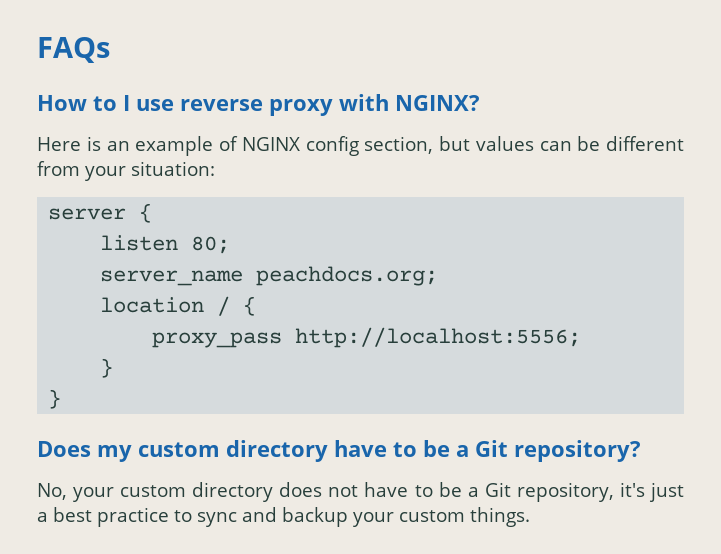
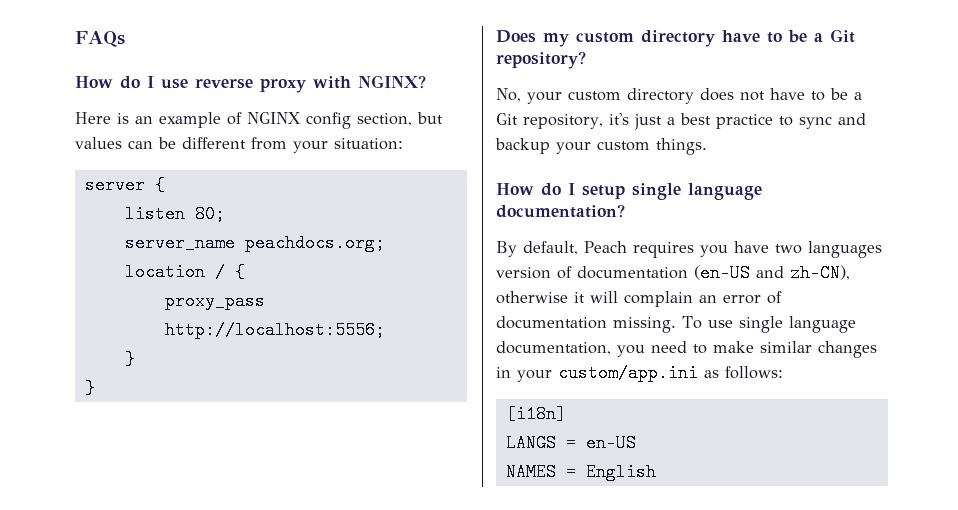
[93,96,117,111] to -> [120,76,140,89] do
(530, 517) none -> [496,183,762,200] [496,204,625,218] [496,241,882,258] [496,264,850,282] [496,291,782,307] [496,316,856,333] [496,341,877,358] [496,364,783,382] [505,405,566,423] [505,434,636,452] [505,463,656,481] // How do I setup single language documentation? // By default, Peach requires you have two languages version of documentation (en-US and zh-CN), otherwise it will complain an error of documentation missing. To use single language documentation, you need to make similar changes in your custom/app.ini as follows: // [i18n] // LANGS = en-US // NAMES = English

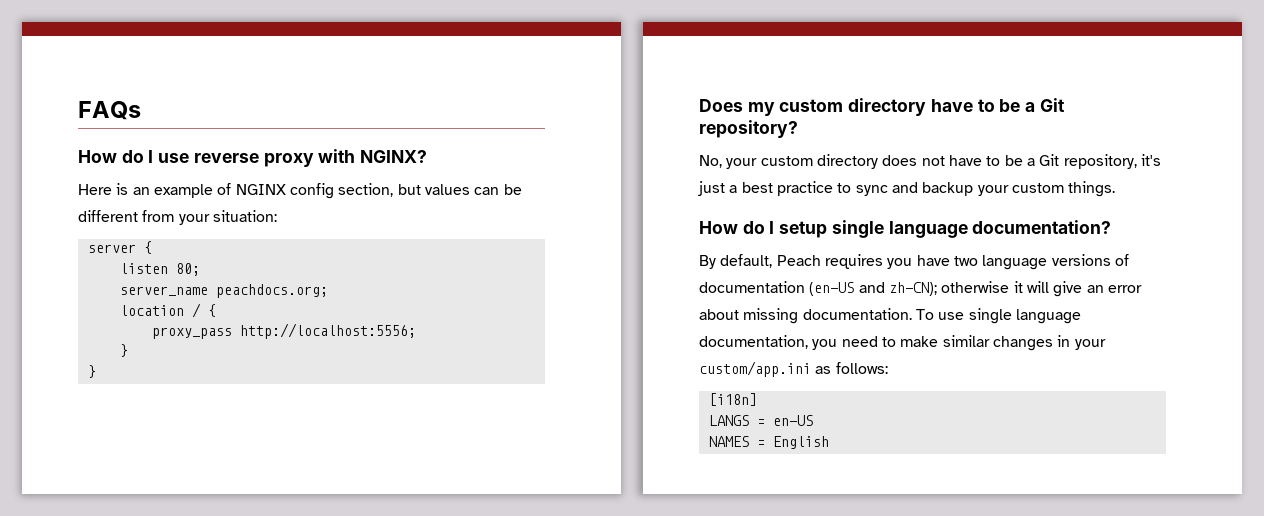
[808,241,882,258] [496,267,551,279] languages version -> [982,254,1111,270] language versions
[790,264,850,282] zh-CN), -> [888,282,937,296] zh-CN);
[624,291,693,307] complain -> [1053,281,1083,297] give
[767,291,782,304] [496,316,676,333] of documentation missing. -> [699,308,912,324] about missing documentation.

